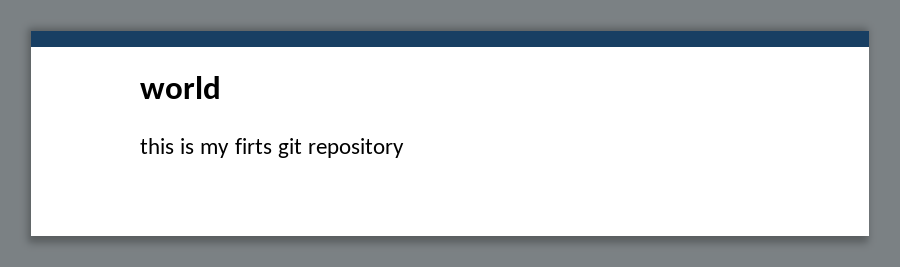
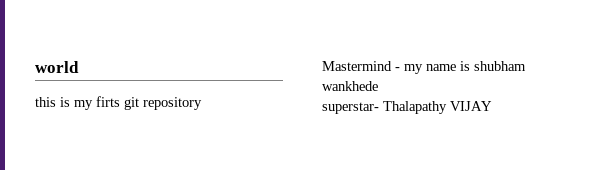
(405, 148) none -> [322,61,526,74] [322,81,378,91] [322,101,492,114] // Mastermind - my name is shubham wankhede // superstar- Thalapathy VIJAY

